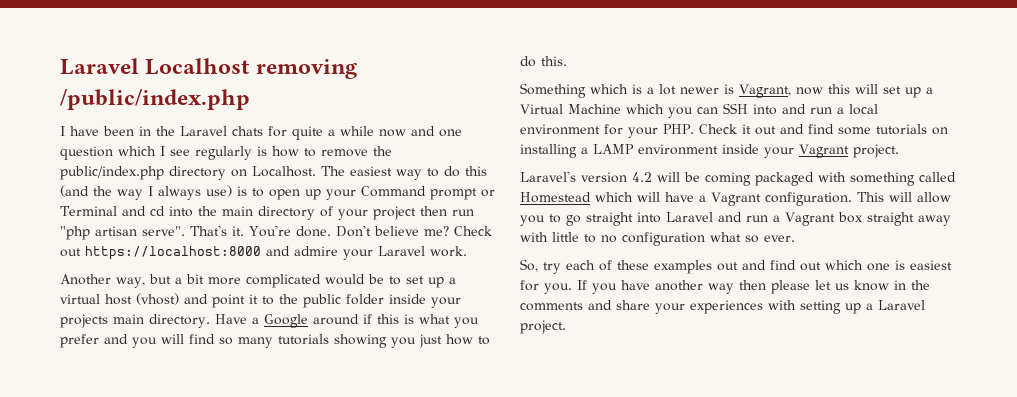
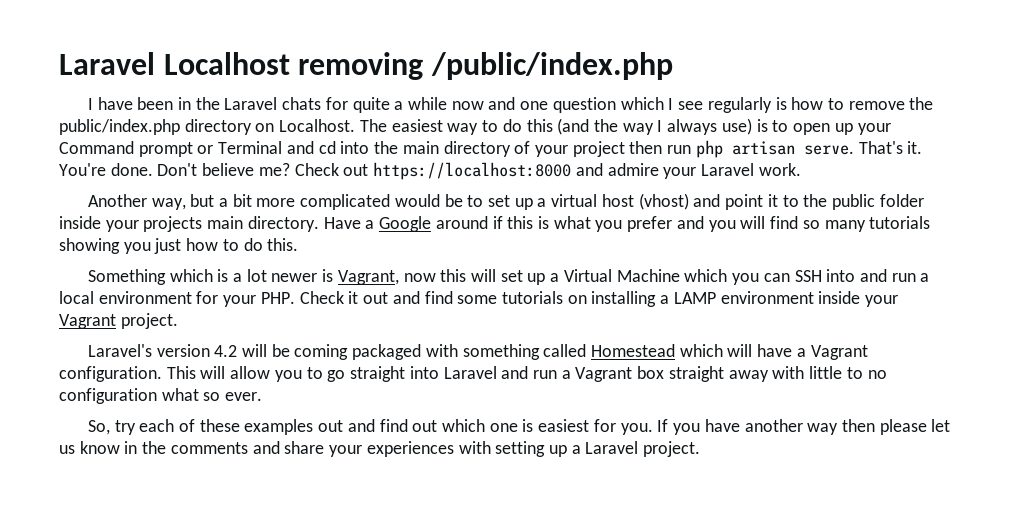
[60,226,185,240] "php artisan serve". -> [695,140,854,158] php artisan serve.

